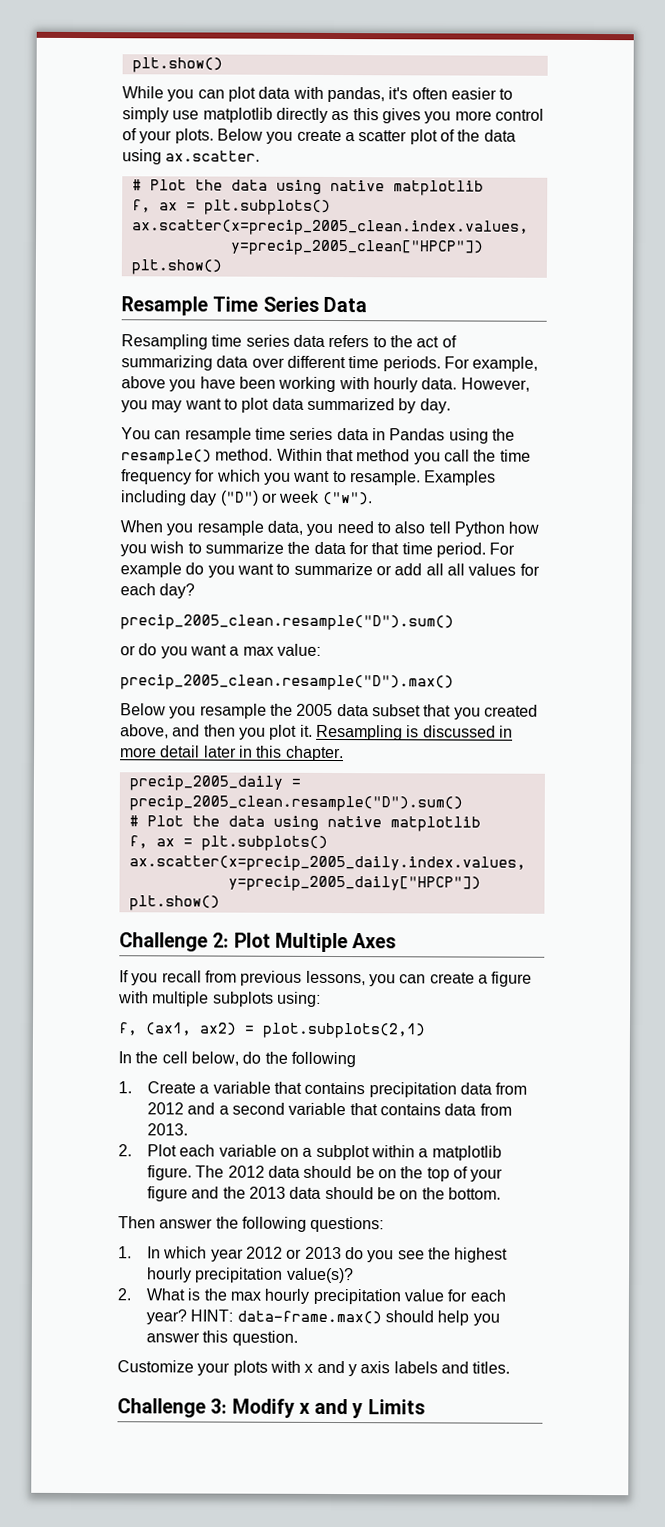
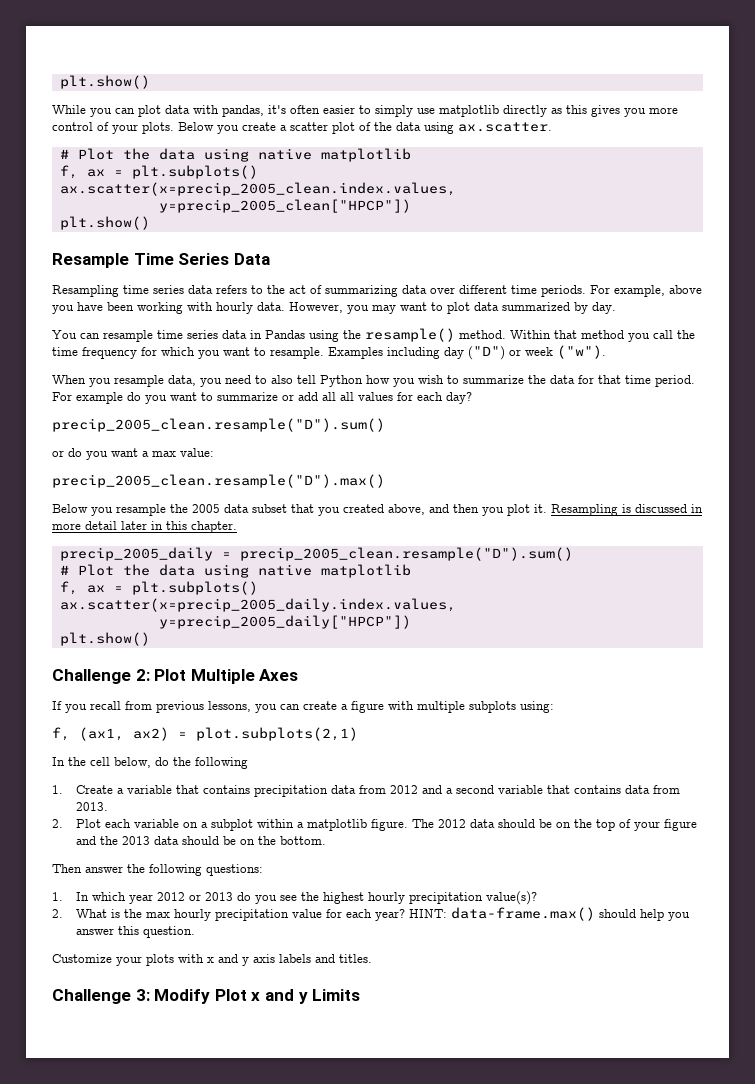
(295, 1408) none -> [214,989,247,1001] Plot

